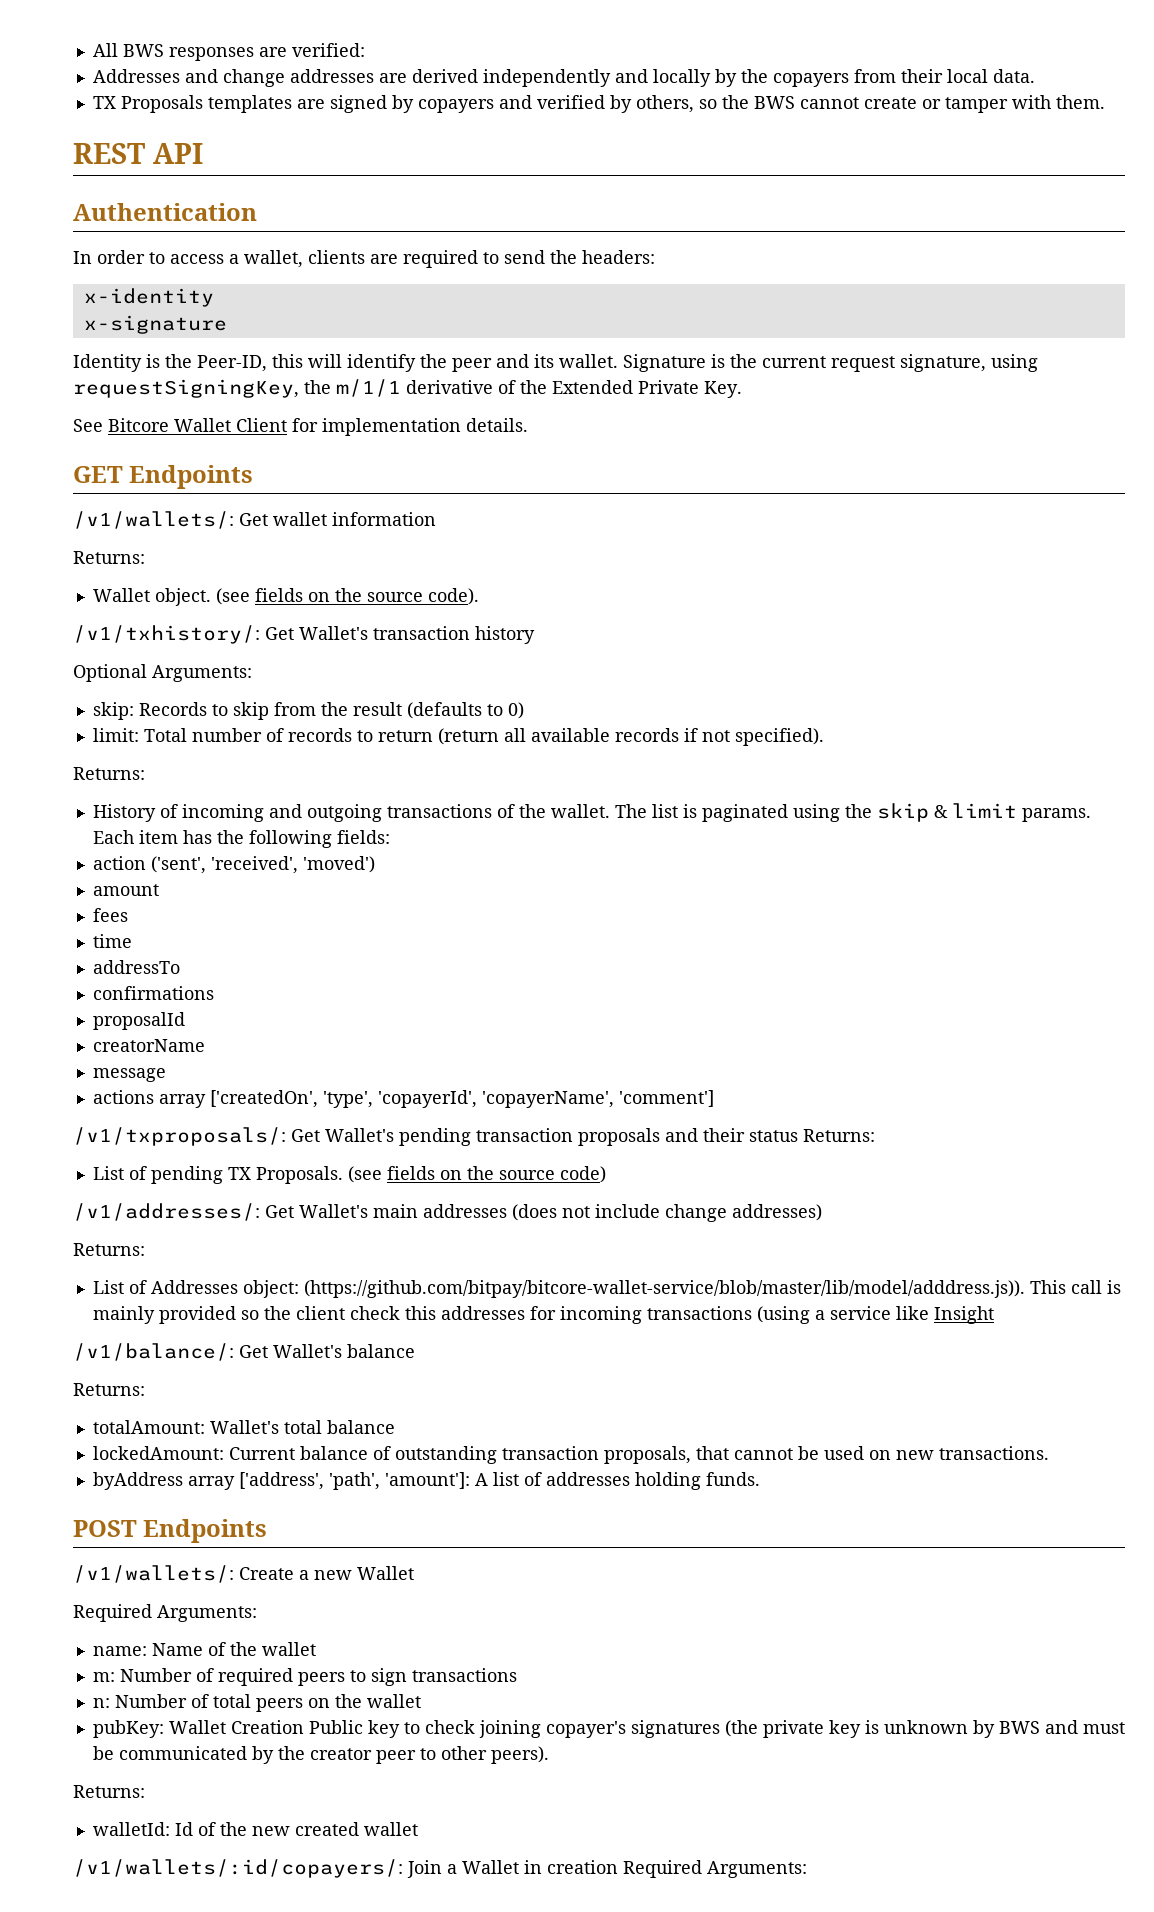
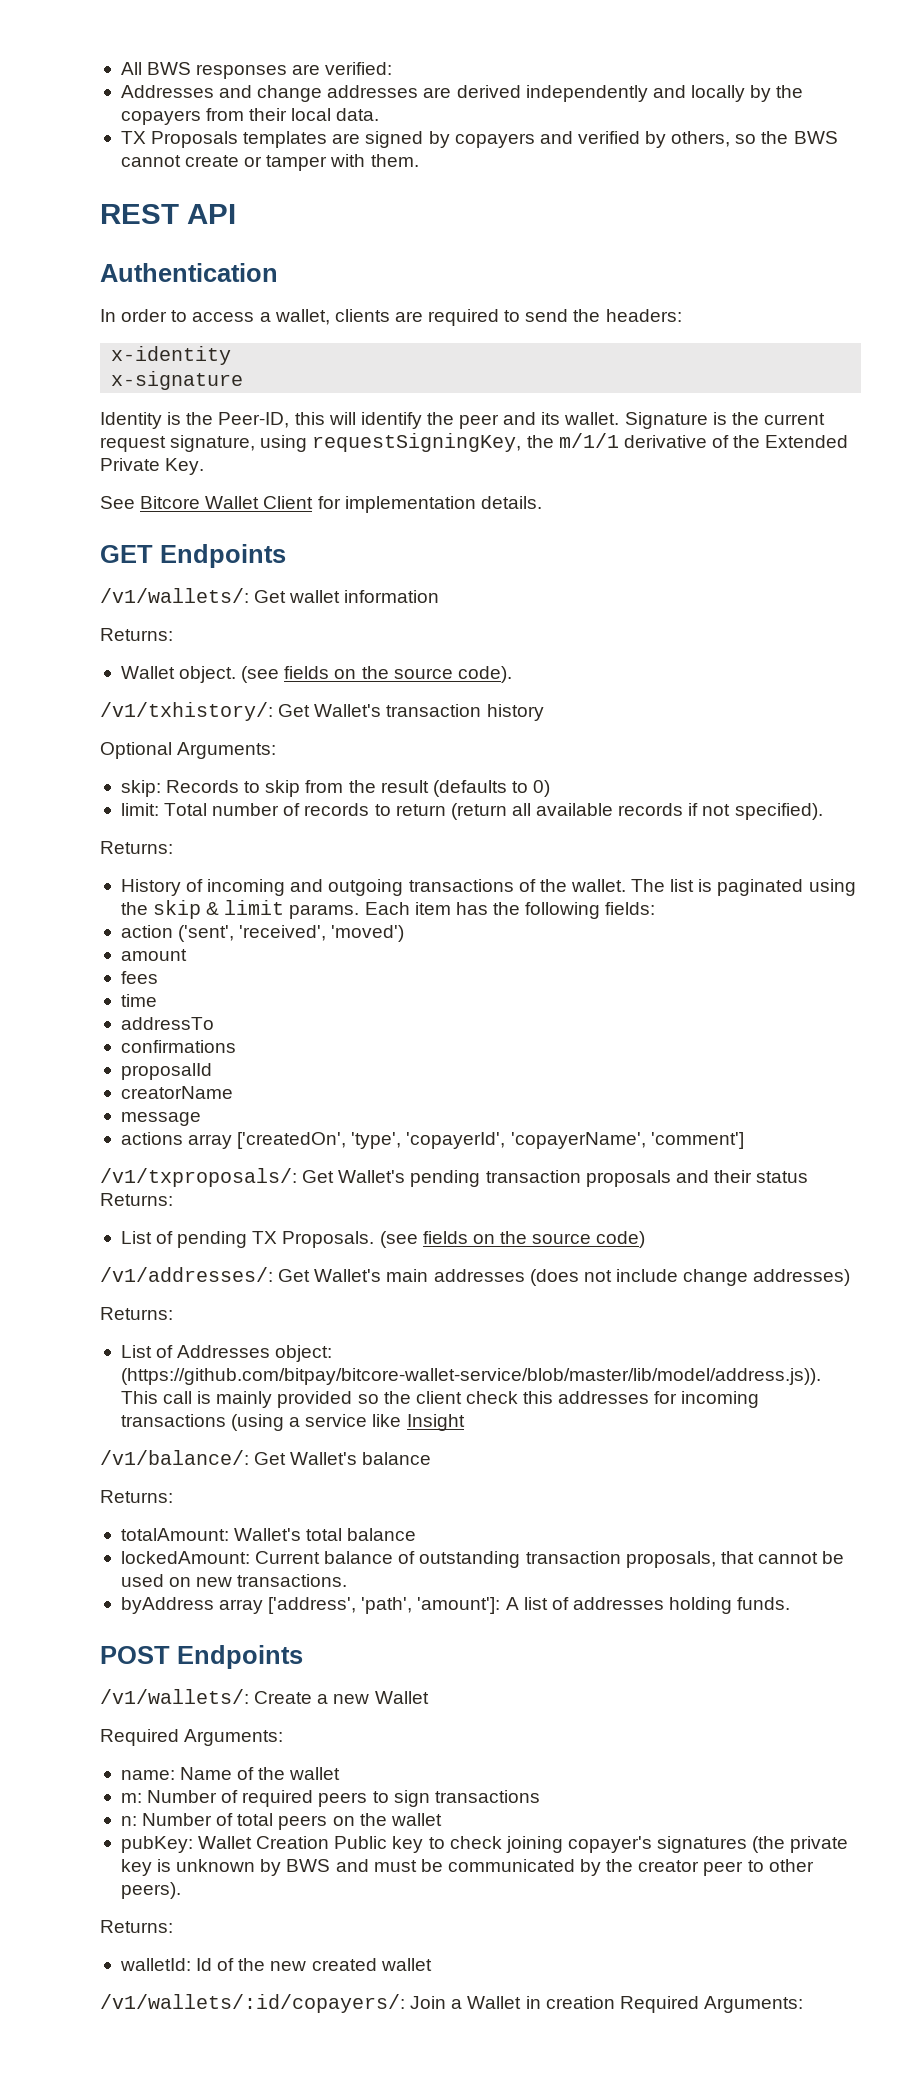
[303,1280,1025,1298] (https://github.com/bitpay/bitcore-wallet-service/blob/master/lib/model/adddress.js)). -> [120,1368,821,1385] (https://github.com/bitpay/bitcore-wallet-service/blob/master/lib/model/address.js)).

